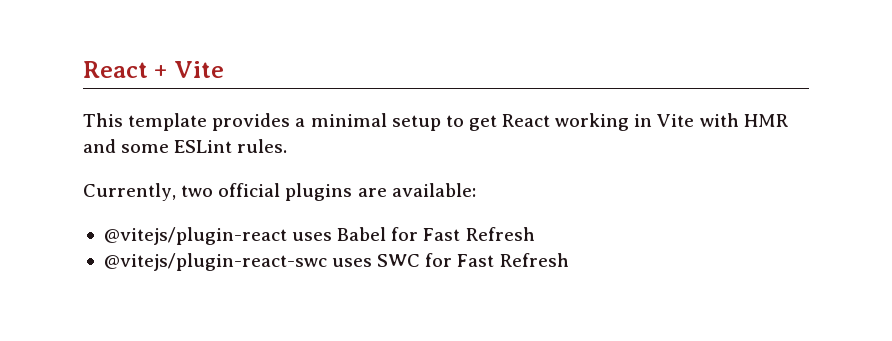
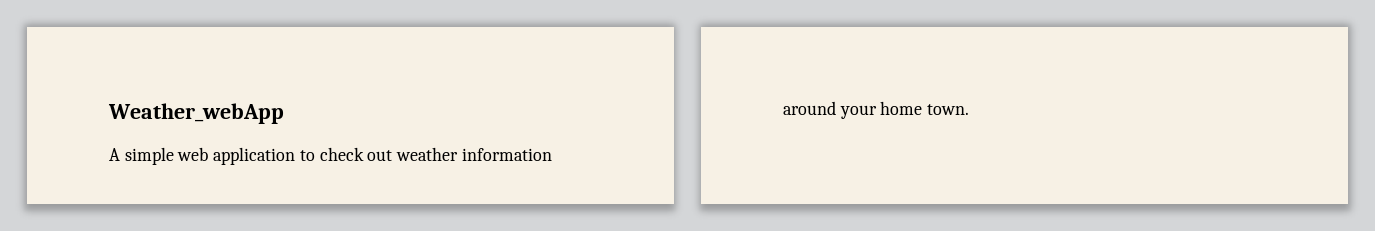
[83,61,224,78] [83,113,788,131] [83,139,288,153] [83,183,476,201] [103,227,535,245] [103,253,569,271] React + Vite // This template provides a minimal setup to get React working in Vite with HMR and some ESLint rules. // Currently, two official plugins are available: // @vitejs/plugin-react uses Babel for Fast Refresh // @vitejs/plugin-react-swc uses SWC for Fast Refresh -> [108,103,284,124] [109,147,552,165] [783,101,970,119] Weather_webApp // A simple web application to check out weather information around your home town.

